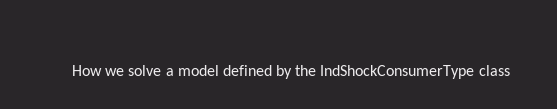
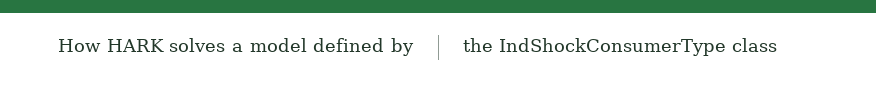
[105,65,162,76] we solve -> [106,38,226,52] HARK solves

